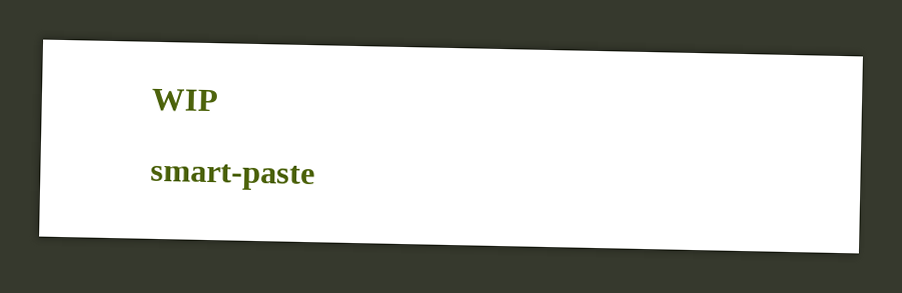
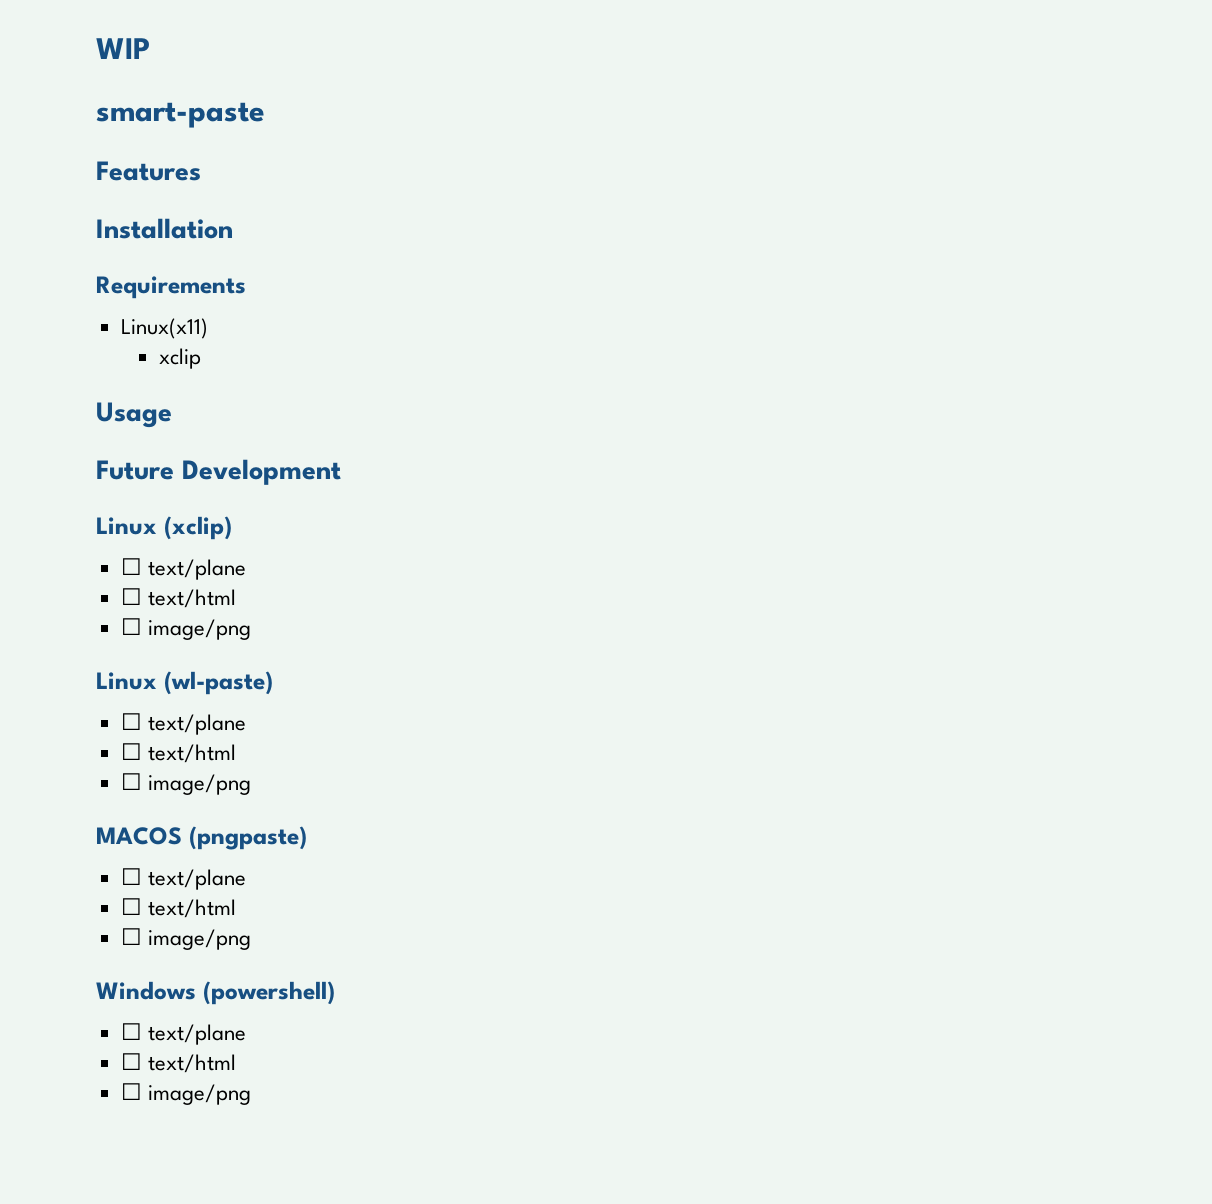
(315, 177) none -> [96,161,201,181] [96,218,233,239] [96,276,246,299] [120,318,208,339] [159,348,202,369] [96,402,172,428] [96,459,341,485] [96,516,232,540] [120,558,246,580] [120,588,236,608] [120,618,251,640] [96,671,273,695] [120,713,246,735] [120,743,236,763] [120,773,251,795] [96,826,307,850] [120,868,246,890] [120,898,236,918] [120,928,251,950] [96,981,335,1005] [120,1023,246,1045] [120,1053,236,1073] [120,1083,251,1105] // Features // Installation // Requirements // Linux(x11) // xclip // Usage // Future Development // Linux (xclip) // ☐ text/plane // ☐ text/html // ☐ image/png // Linux (wl-paste) // ☐ text/plane // ☐ text/html // ☐ image/png // MACOS (pngpaste) // ☐ text/plane // ☐ text/html // ☐ image/png // Windows (powershell) // ☐ text/plane // ☐ text/html // ☐ image/png

